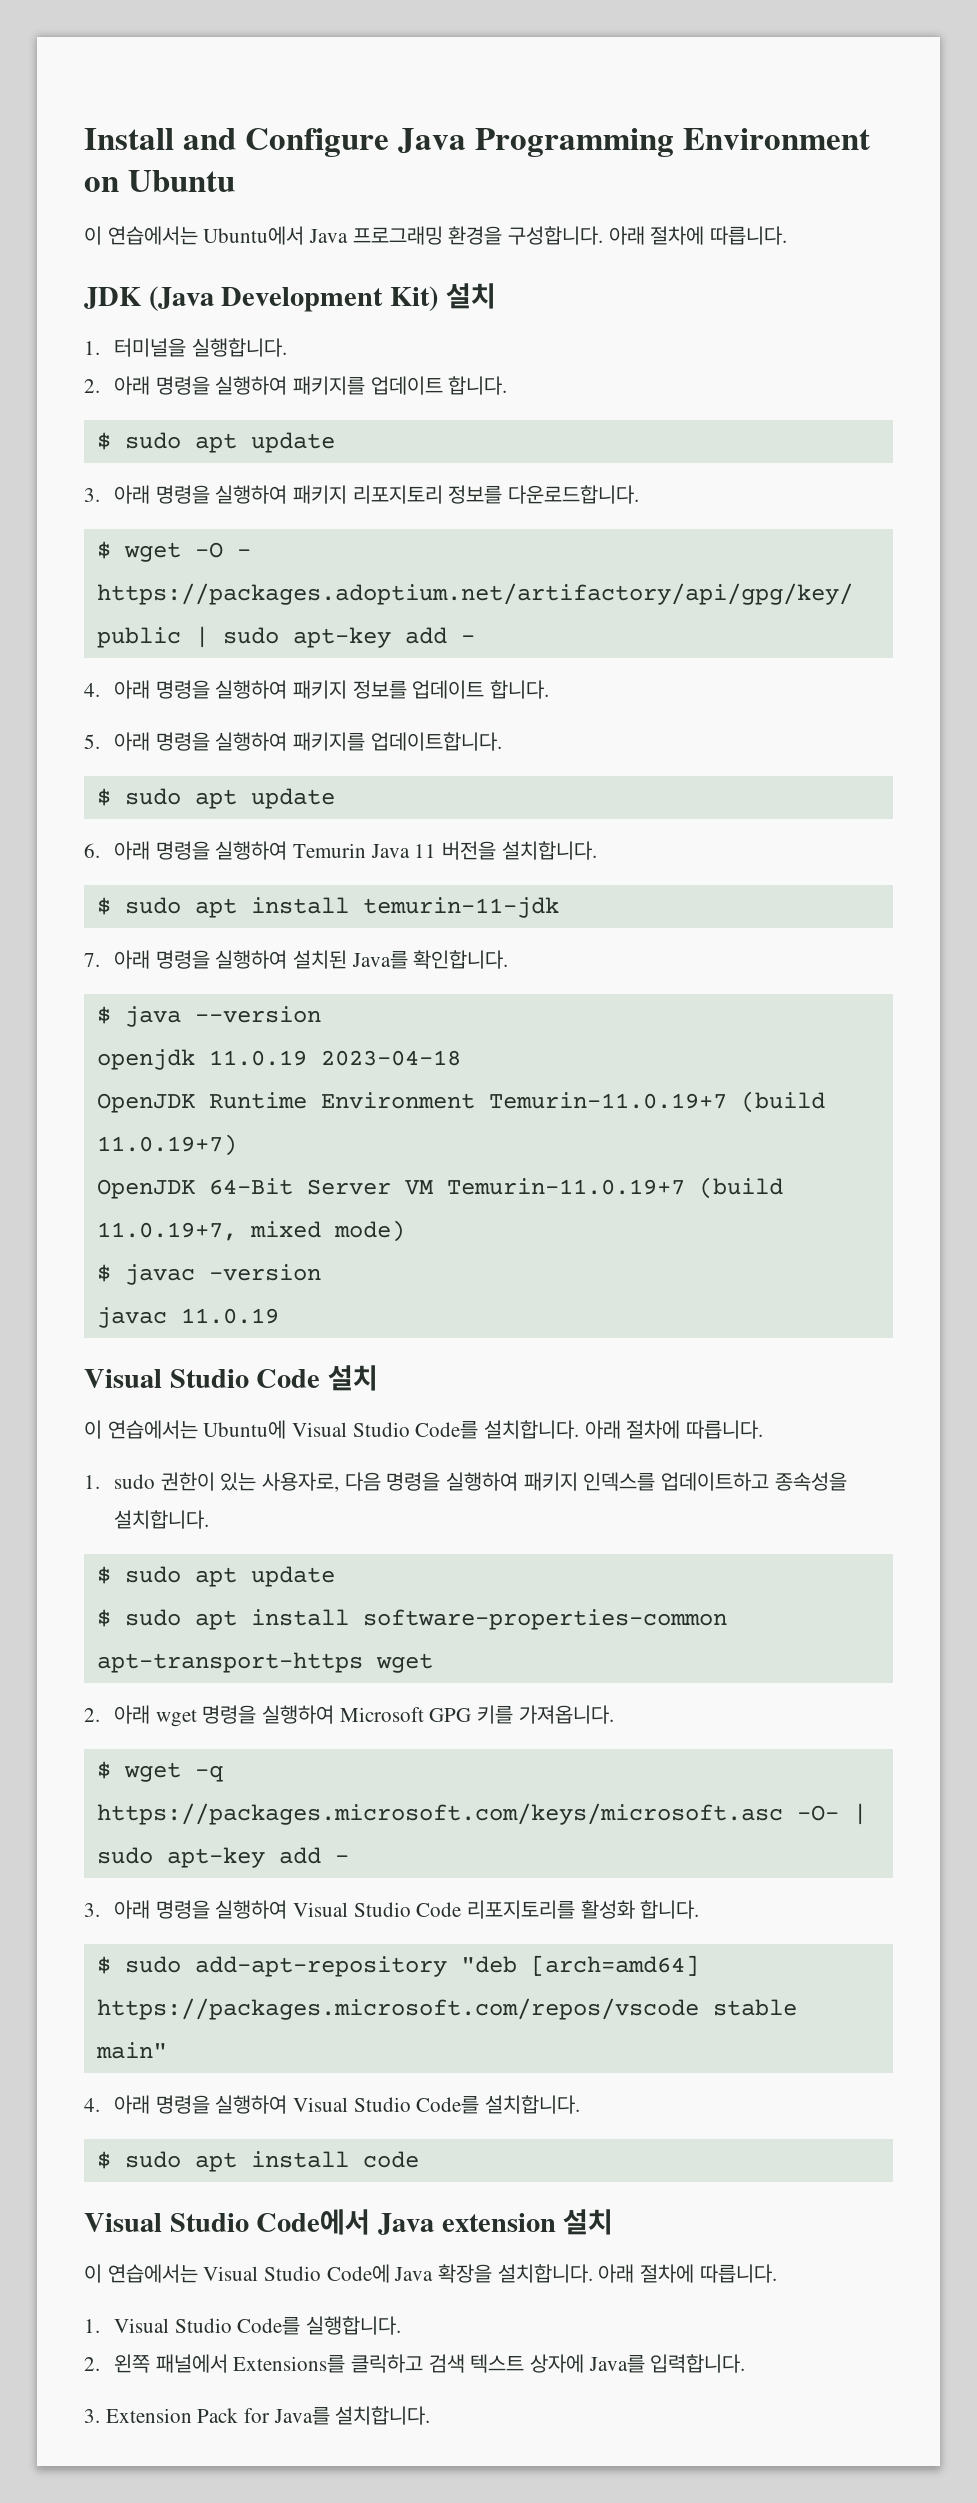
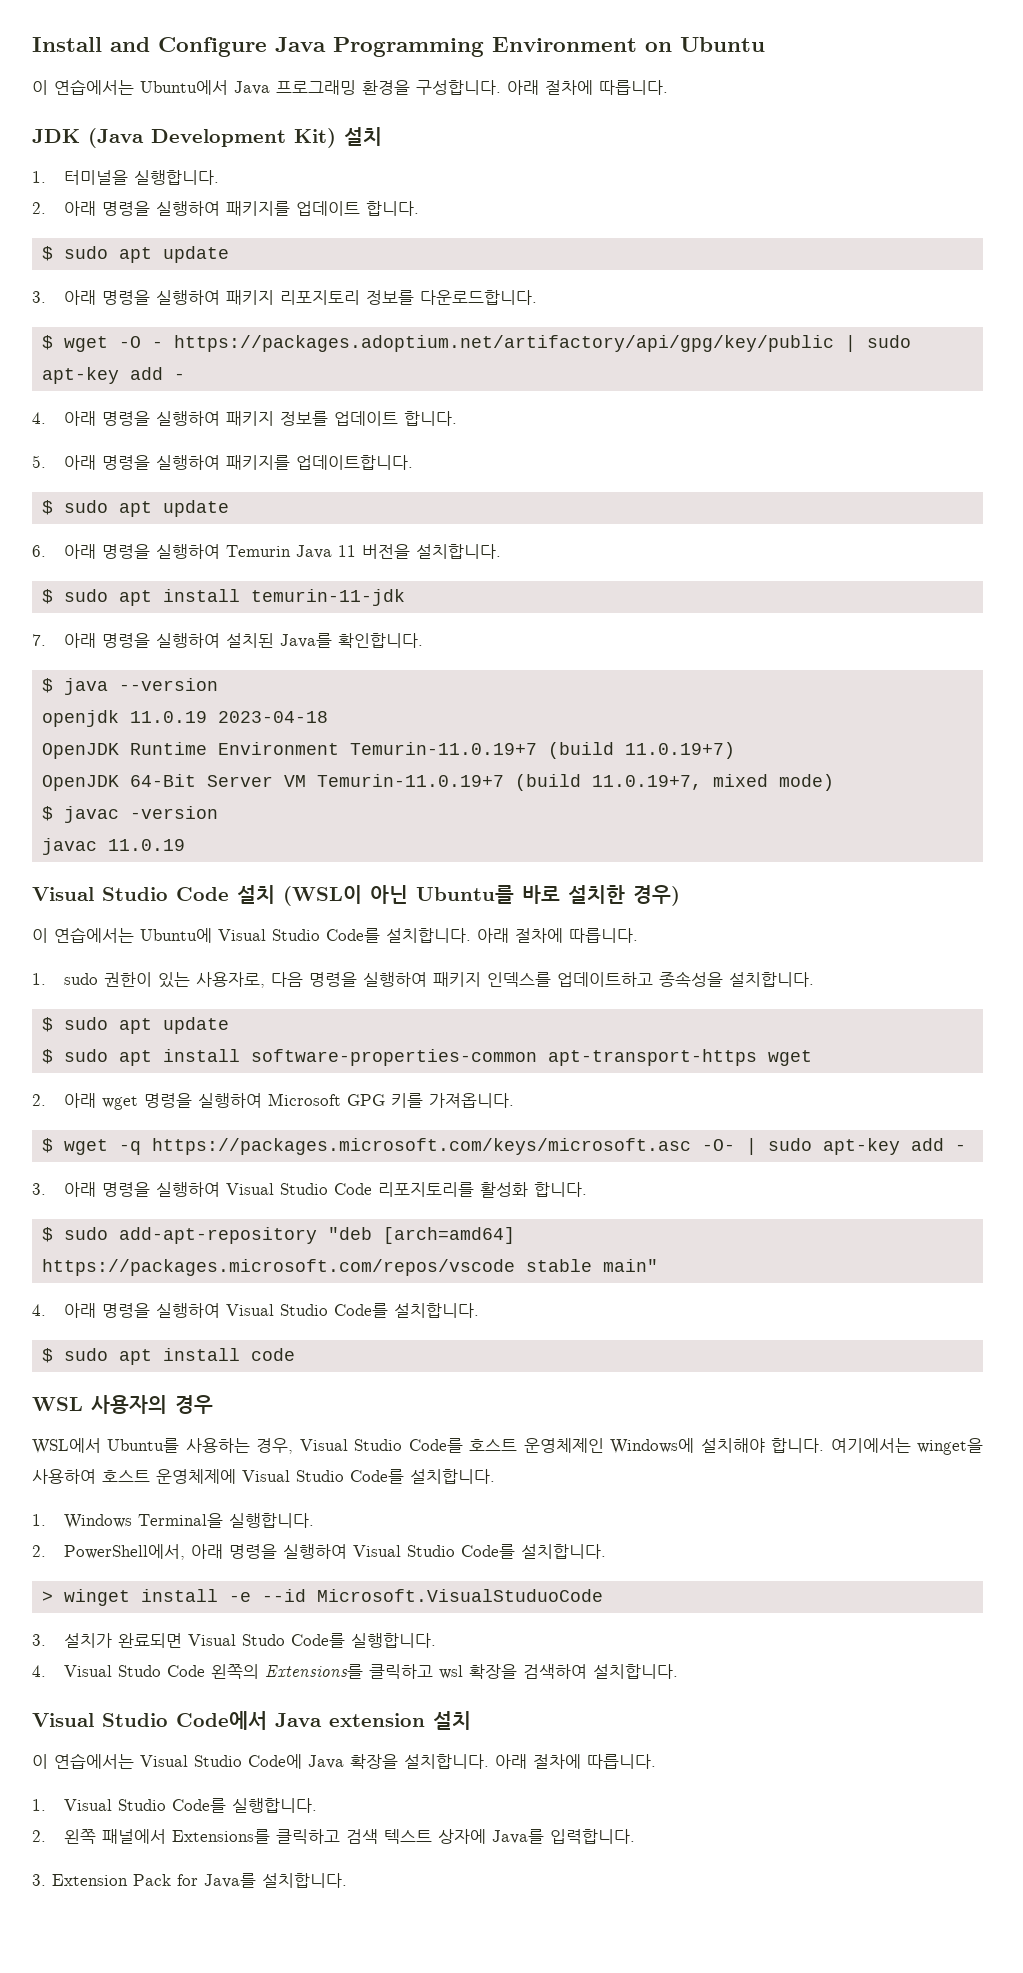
(379, 1378) none -> [283,885,680,906] (WSL이 아닌 Ubuntu를 바로 설치한 경우)
(419, 2159) none -> [32,1395,213,1414] [32,1438,983,1455] [32,1469,495,1484] [32,1513,315,1529] [32,1544,607,1560] [42,1589,604,1606] [32,1633,437,1648] [32,1664,679,1679] // WSL 사용자의 경우 // WSL에서 Ubuntu를 사용하는 경우, Visual Studio Code를 호스트 운영체제인 Windows에 설치해야 합니다. 여기에서는 winget을 사용하여 호스트 운영체제에 Visual Studio Code를 설치합니다. // 1. Windows Terminal을 실행합니다. // 2. PowerShell에서, 아래 명령을 실행하여 Visual Studio Code를 설치합니다. // > winget install -e --id Microsoft.VisualStuduoCode // 3. 설치가 완료되면 Visual Studo Code를 실행합니다. // 4. Visual Studo Code 왼쪽의 Extensions를 클릭하고 wsl 확장을 검색하여 설치합니다.

